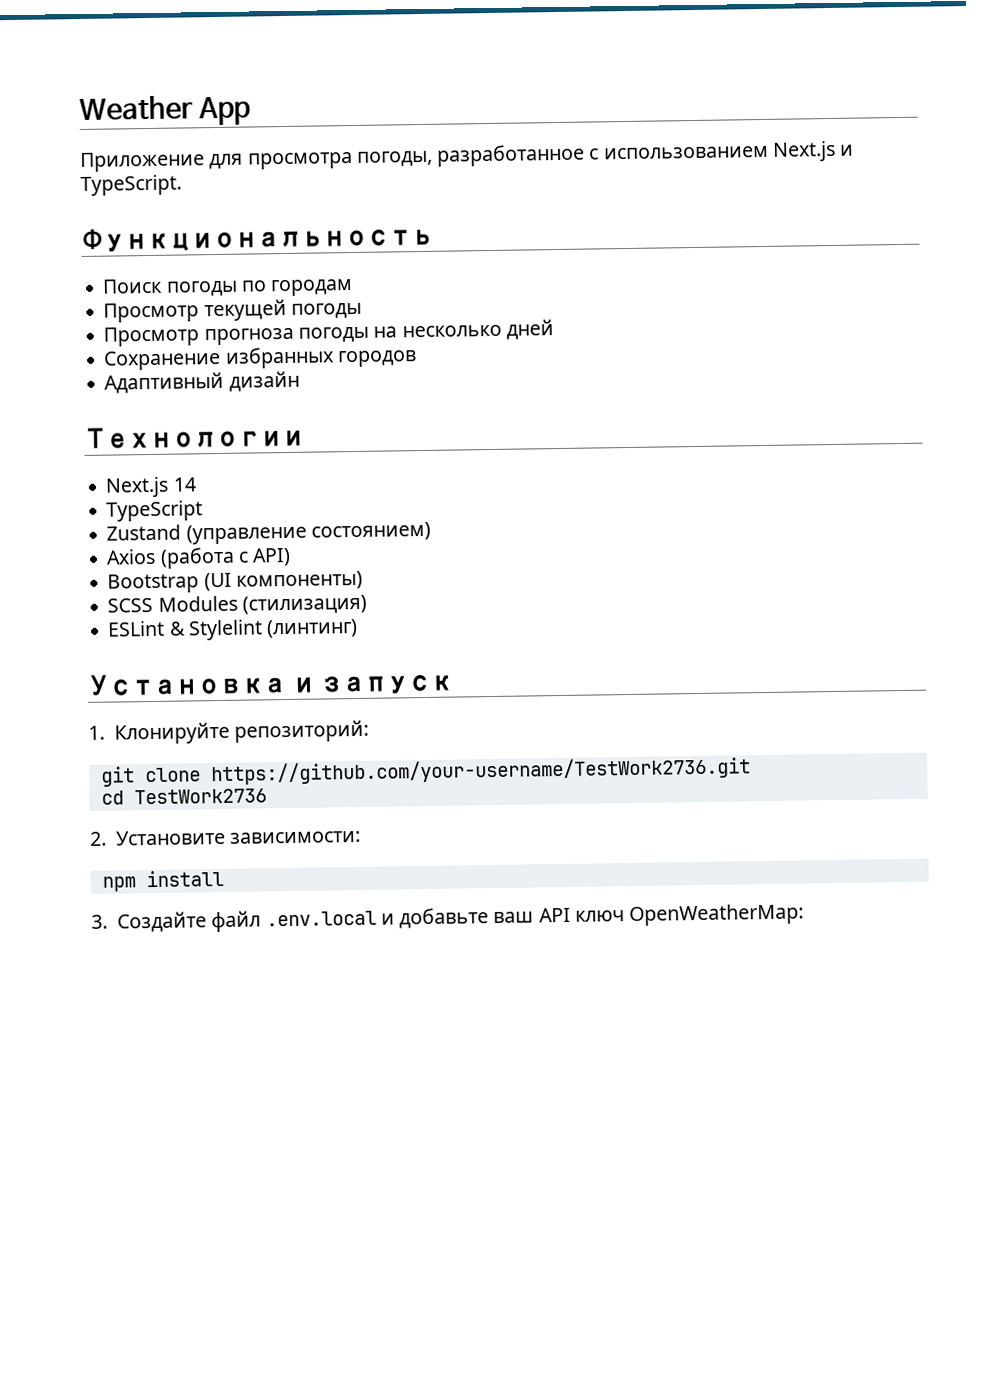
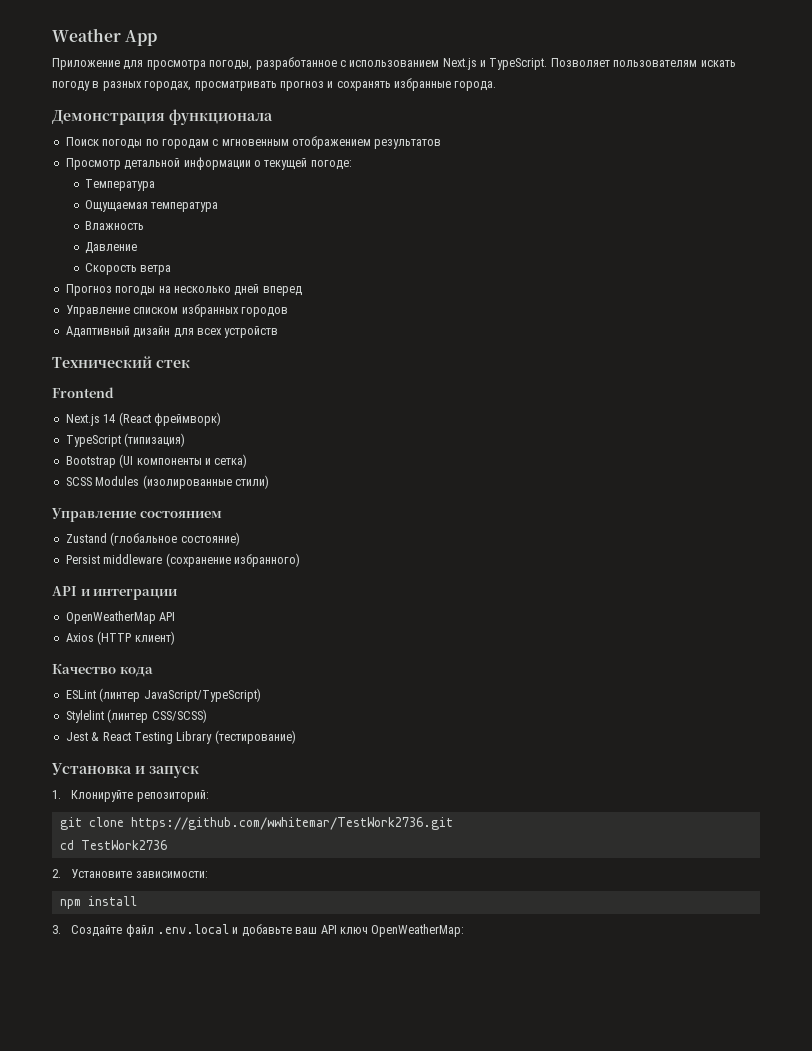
[81,223,434,253] [102,278,354,297] [103,298,362,323] [103,326,294,347] // Функциональность // Поиск погоды по городам // Просмотр текущей погоды // Просмотр прогноза -> [550,58,736,67] [52,78,497,91] [52,109,273,125] [65,136,442,149] [65,157,352,170] [85,179,156,191] [85,200,219,212] [85,221,145,230] [85,242,138,254] [85,263,172,275] [65,284,112,296] Позволяет пользователям искать погоду в разных городах, просматривать прогноз и сохранять избранные города. // Демонстрация функционала // Поиск погоды по городам с мгновенным отображением результатов // Просмотр детальной информации о текущей погоде: // Температура // Ощущаемая температура // Влажность // Давление // Скорость ветра // Прогноз
[103,349,222,371] // Сохранение -> [262,286,302,296] [65,305,179,317] вперед // Управление списком
[84,424,305,449] // Технологии -> [173,326,279,338] [52,356,190,368] [52,387,114,398] для всех устройств // Технический стек // Frontend
(197, 484) none -> [118,412,221,426] (React фреймворк)
[106,521,431,545] [106,546,292,569] // Zustand (управление состоянием) // Axios (работа с API) -> [124,433,186,447] (типизация)
[235,570,363,591] компоненты) -> [136,454,248,468] компоненты и сетка)
[241,594,367,615] [107,618,359,641] (стилизация) // ESLint & Stylelint (линтинг) -> [142,475,269,489] [52,508,222,522] [65,532,240,546] [65,553,300,567] [52,586,178,600] [65,611,176,624] [65,631,175,645] [52,664,153,677] [65,688,261,702] [65,709,207,723] [65,730,296,744] (изолированные стили) // Управление состоянием // Zustand (глобальное состояние) // Persist middleware (сохранение избранного) // API и интеграции // OpenWeatherMap API // Axios (HTTP клиент) // Качество кода // ESLint (линтер JavaScript/TypeScript) // Stylelint (линтер CSS/SCSS) // Jest & React Testing Library (тестирование)
[210,756,751,786] https://github.com/your-username/TestWork2736.git -> [130,817,453,830] https://github.com/wwhitemar/TestWork2736.git

